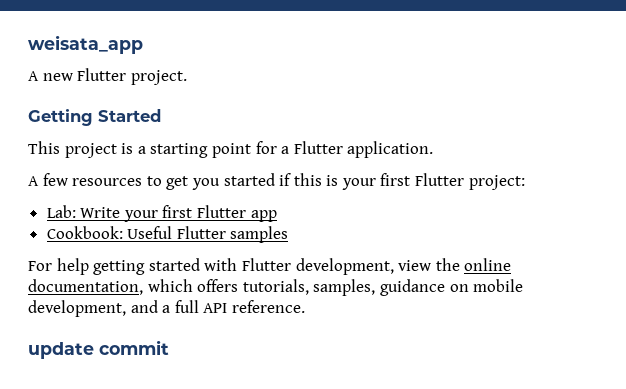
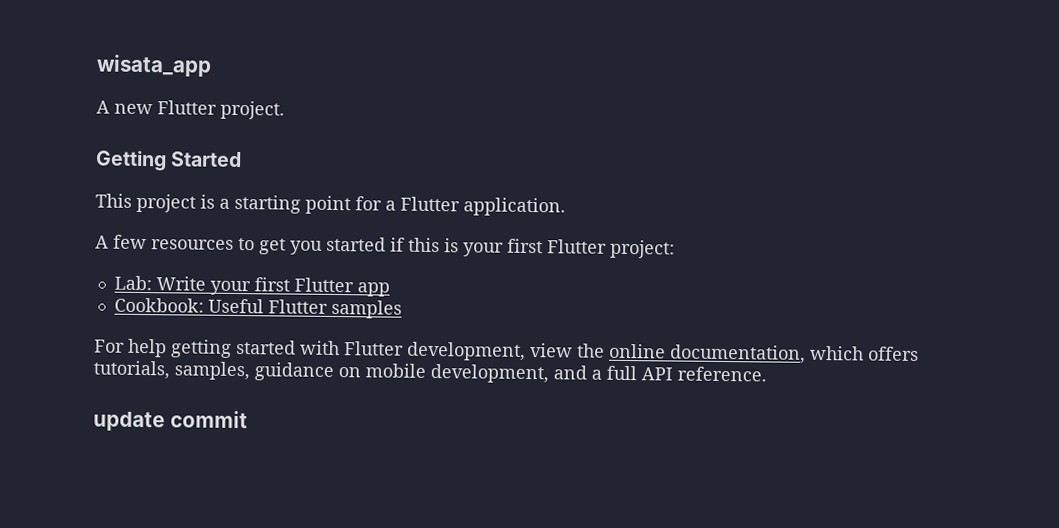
[28,35,143,54] weisata_app -> [96,54,212,77] wisata_app

